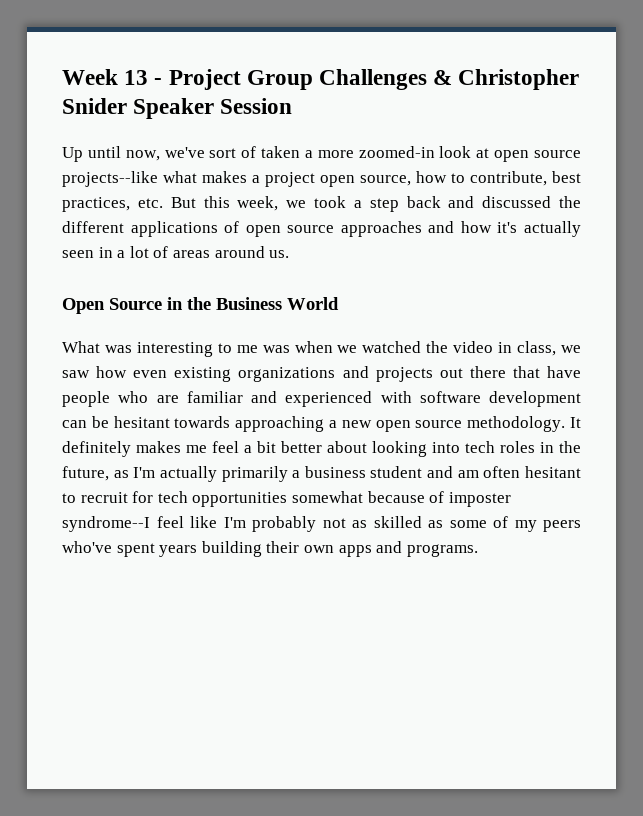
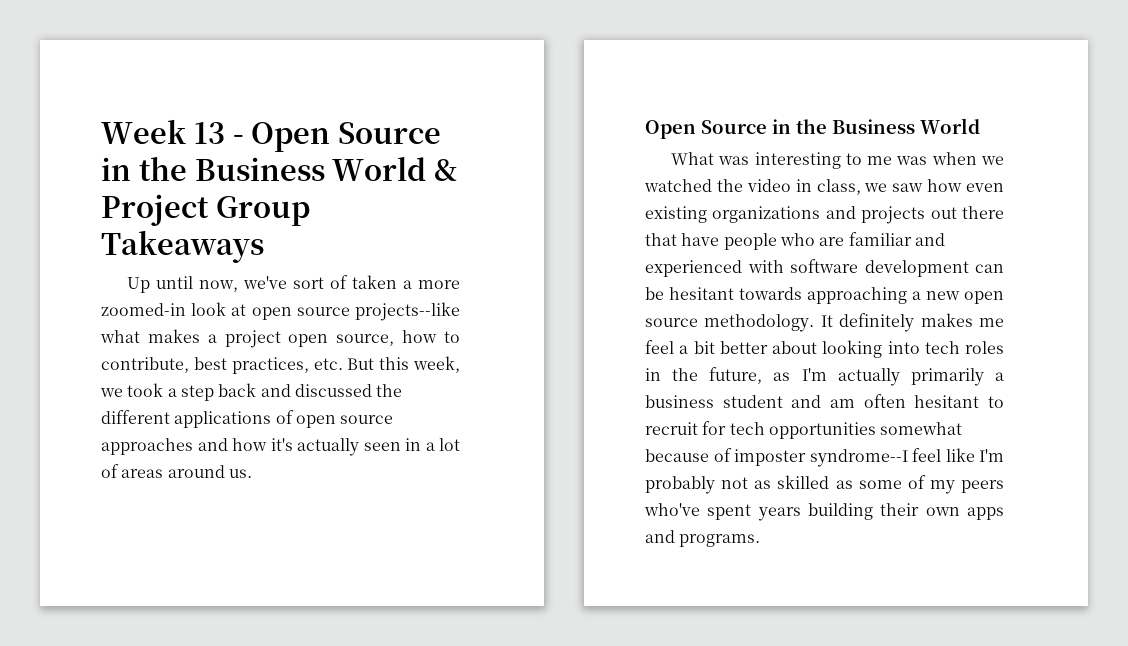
[168,69,580,90] [62,98,293,119] Project Group Challenges & Christopher Snider Speaker Session -> [251,122,442,152] [101,157,458,181] [101,194,310,226] [101,230,264,263] Open Source in the Business World & Project Group Takeaways

